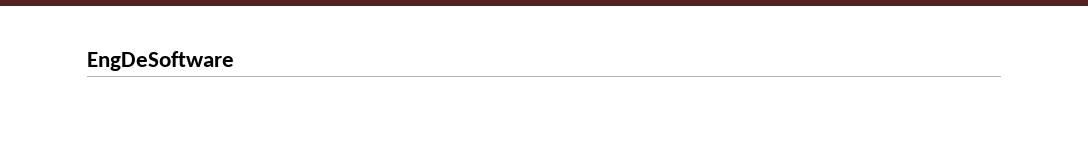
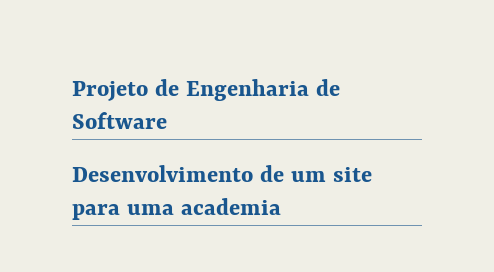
[87,51,234,71] EngDeSoftware -> [72,79,340,101] [72,112,167,129] [72,165,372,182] [72,198,281,220] Projeto de Engenharia de Software // Desenvolvimento de um site para uma academia

